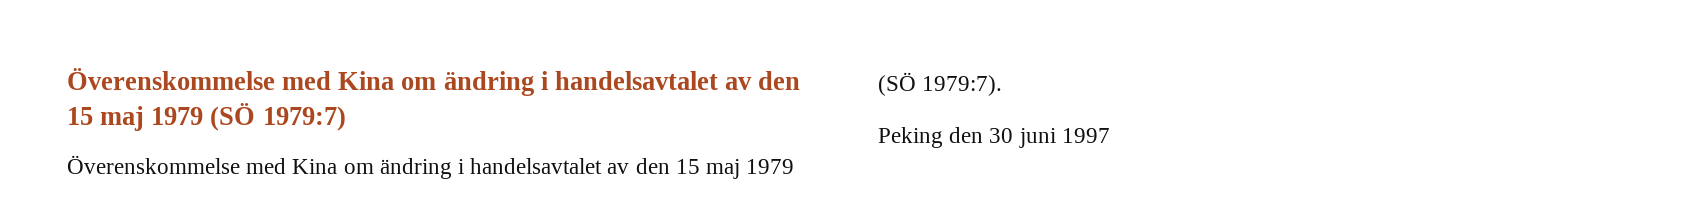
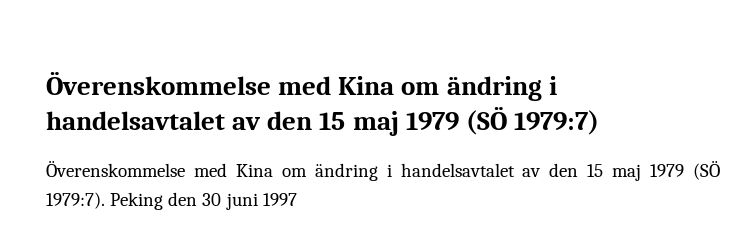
(1003, 85) // -> (105, 200) none

